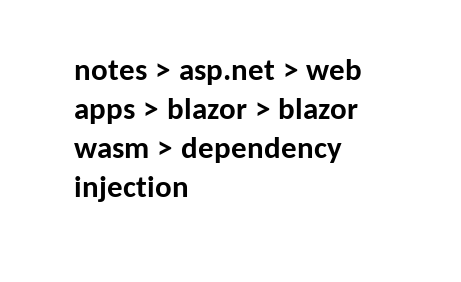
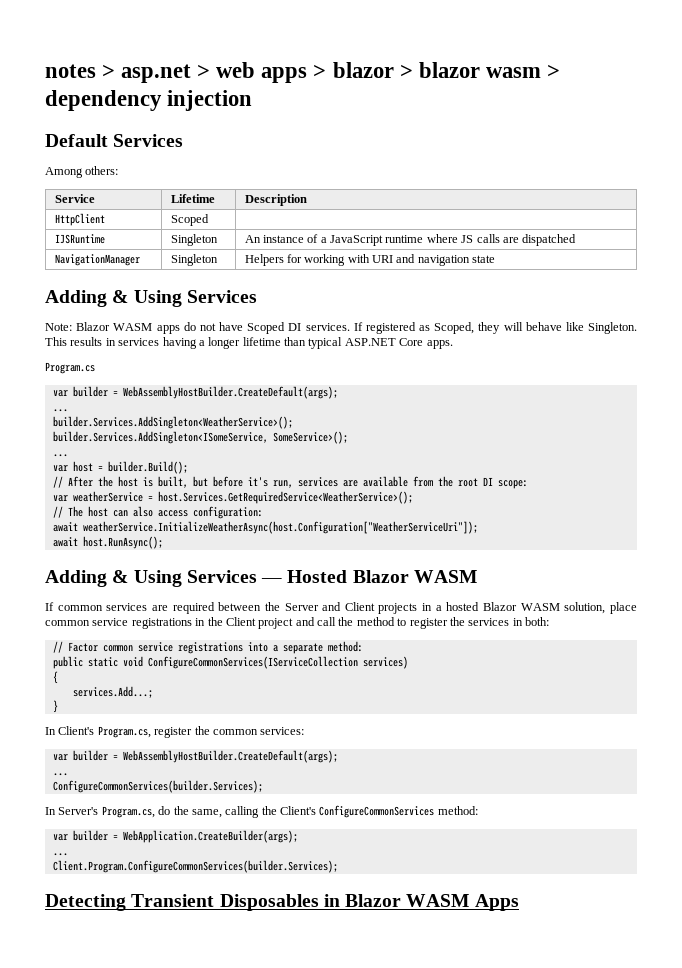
(189, 189) none -> [45,134,184,147] [45,166,119,178] [54,194,95,203] [170,194,215,203] [244,194,307,206] [54,213,105,226] [170,214,209,226] [54,234,105,244] [170,234,218,246] [244,234,577,246] [54,254,140,266] [170,254,218,266] [244,254,496,266] [45,290,257,307] [45,322,637,334] [45,337,453,349] [45,362,95,374] [52,386,338,399] [52,409,68,412] [52,416,293,429] [52,431,348,444] [52,454,68,457] [52,461,188,474] [52,476,528,489] [52,491,413,504] [52,506,263,519] [52,521,478,534] [52,536,163,549] [45,570,477,587] [45,602,637,614] [45,617,549,629] [52,641,363,654] [52,656,408,669] [52,671,58,684] [72,686,153,698] [52,700,58,713] [45,726,305,738] [52,750,338,763] [52,773,68,776] [52,780,263,793] [45,805,478,818] [52,830,298,843] [52,853,68,856] [52,860,338,873] [45,894,519,911] // Default Services // Among others: // Service | Lifetime | Description // HttpClient | Scoped | // IJSRuntime | Singleton | An instance of a JavaScript runtime where JS calls are dispatched // NavigationManager | Singleton | Helpers for working with URI and navigation state // Adding & Using Services // Note: Blazor WASM apps do not have Scoped DI services. If registered as Scoped, they will behave like Singleton. This results in services having a longer lifetime than typical ASP.NET Core apps. // Program.cs // var builder = WebAssemblyHostBuilder.CreateDefault(args); // ... // builder.Services.AddSingleton<WeatherService>(); // builder.Services.AddSingleton<ISomeService, SomeService>(); // ... // var host = builder.Build(); // // After the host is built, but before it's run, services are available from the root DI scope: // var weatherService = host.Services.GetRequiredService<WeatherService>(); // // The host can also access configuration: // await weatherService.InitializeWeatherAsync(host.Configuration["WeatherServiceUri"]); // await host.RunAsync(); // Adding & Using Services — Hosted Blazor WASM // If common services are required between the Server and Client projects in a hosted Blazor WASM solution, place common service registrations in the Client project and call the method to register the services in both: // // Factor common service registrations into a separate method: // public static void ConfigureCommonServices(IServiceCollection services) // { // services.Add...; // } // In Client's Program.cs, register the common services: // var builder = WebAssemblyHostBuilder.CreateDefault(args); // ... // ConfigureCommonServices(builder.Services); // In Server's Program.cs, do the same, calling the Client's ConfigureCommonServices method: // var builder = WebApplication.CreateBuilder(args); // ... // Client.Program.ConfigureCommonServices(builder.Services); // Detecting Transient Disposables in Blazor WASM Apps

